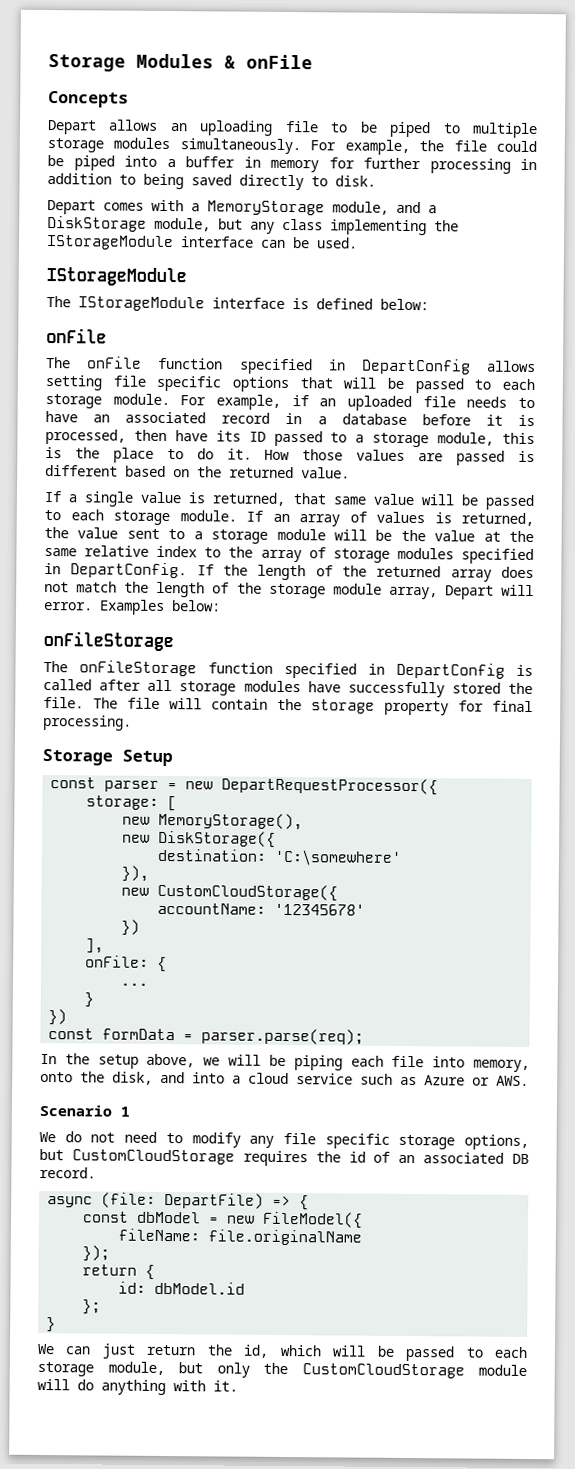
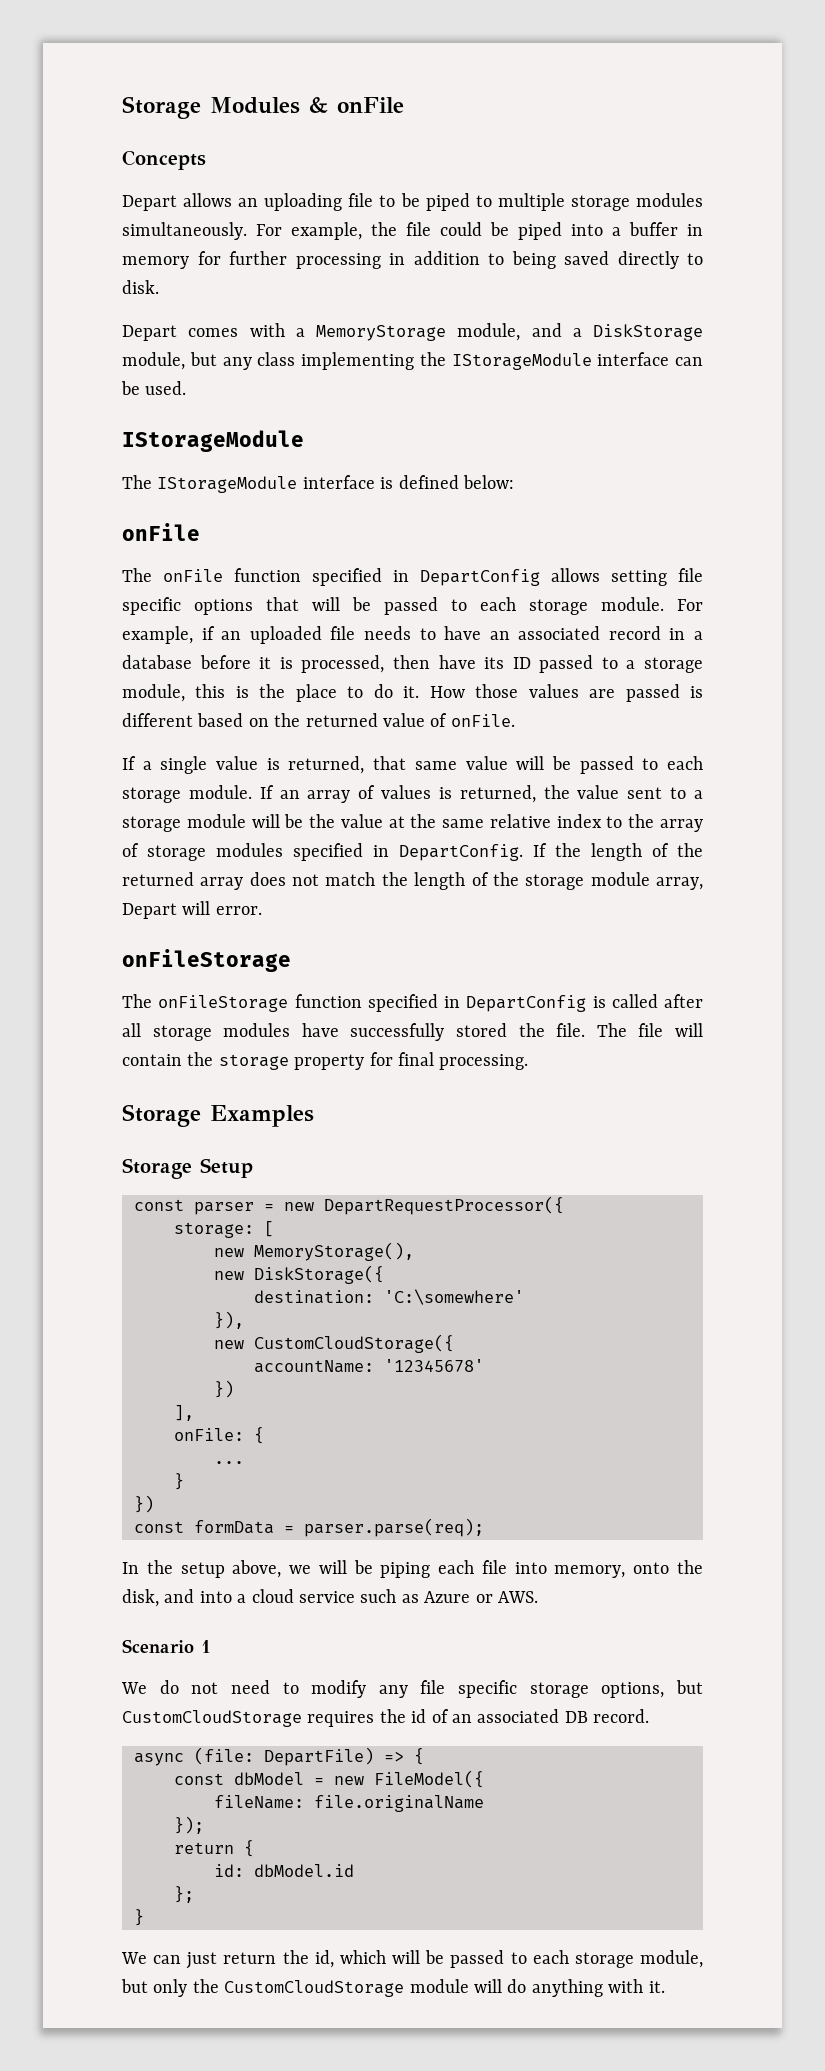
[301,467,350,479] value. -> [383,713,515,727] value of onFile.
[99,599,221,615] Examples below: -> (262, 910) none
(132, 722) none -> [122,1104,314,1127] // Storage Examples

